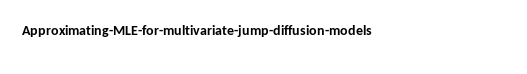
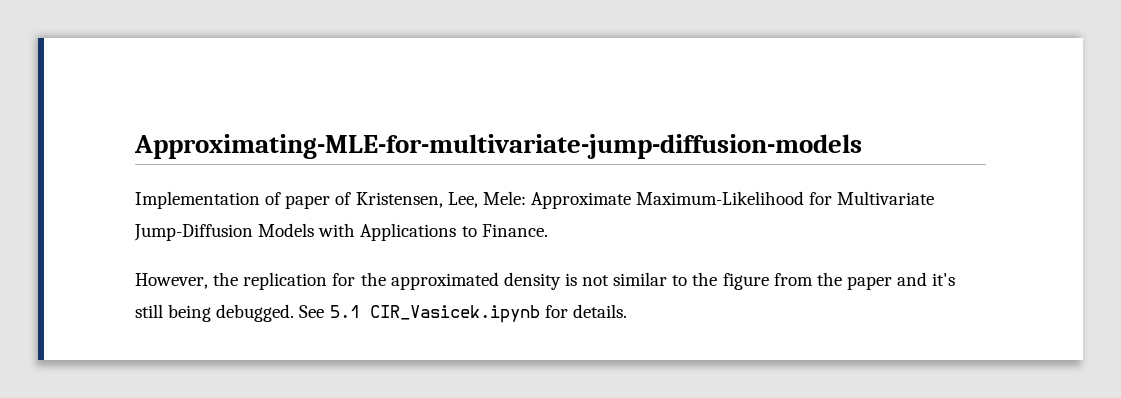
(372, 31) none -> [135,191,935,209] [134,223,548,241] [135,272,956,290] [135,304,627,323] // Implementation of paper of Kristensen, Lee, Mele: Approximate Maximum-Likelihood for Multivariate Jump-Diffusion Models with Applications to Finance. // However, the replication for the approximated density is not similar to the figure from the paper and it's still being debugged. See 5.1 CIR_Vasicek.ipynb for details.

